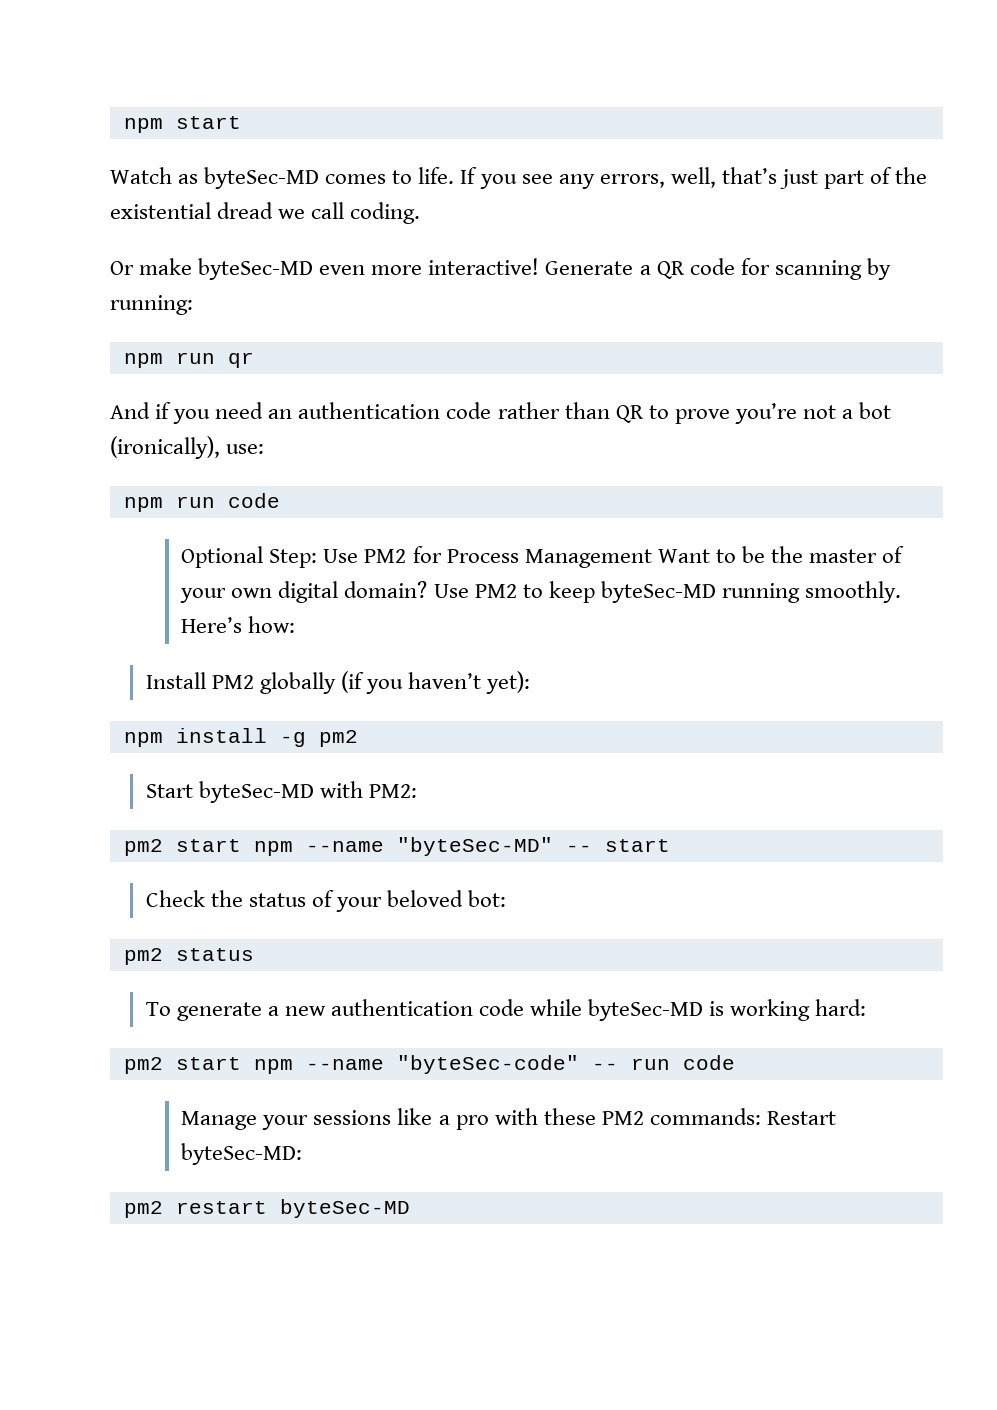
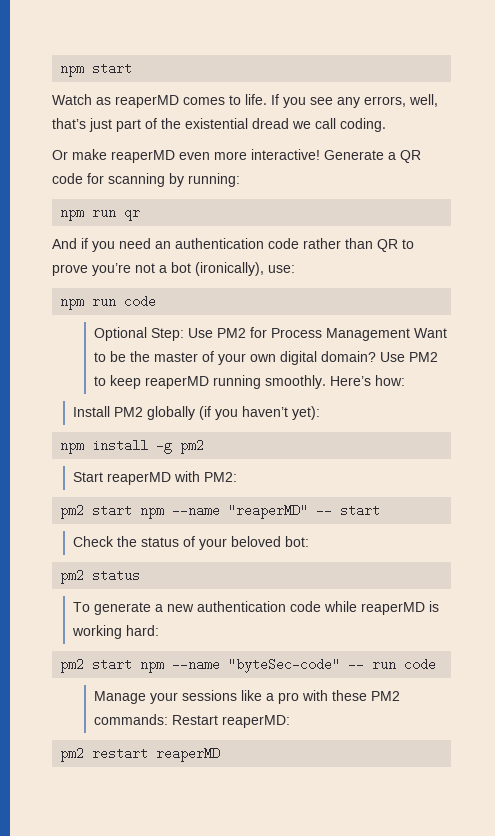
[204,167,320,189] byteSec-MD -> [115,95,179,108] reaperMD
[198,258,314,280] byteSec-MD -> [111,150,175,163] reaperMD
[600,581,716,603] byteSec-MD -> [145,376,210,389] reaperMD
[198,781,314,803] byteSec-MD -> [107,472,172,485] reaperMD
[396,837,553,856] "byteSec-MD" -> [228,504,309,519] "reaperMD"
[588,999,704,1021] byteSec-MD -> [361,602,426,615] reaperMD
[181,1143,303,1165] byteSec-MD: -> [222,715,291,728] reaperMD:
[279,1199,410,1218] byteSec-MD -> [156,747,221,762] reaperMD

